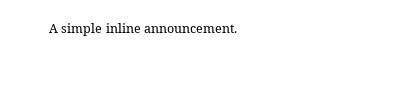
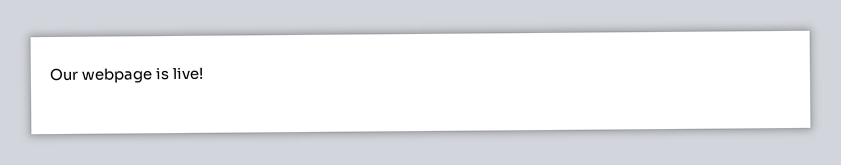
[49,23,238,36] A simple inline announcement. -> [49,66,204,84] Our webpage is live!

